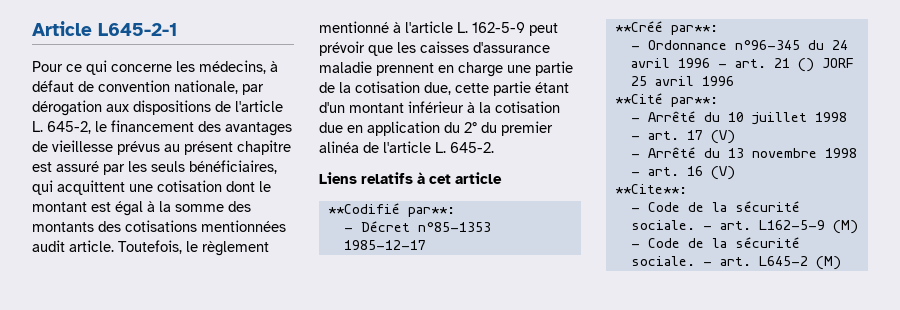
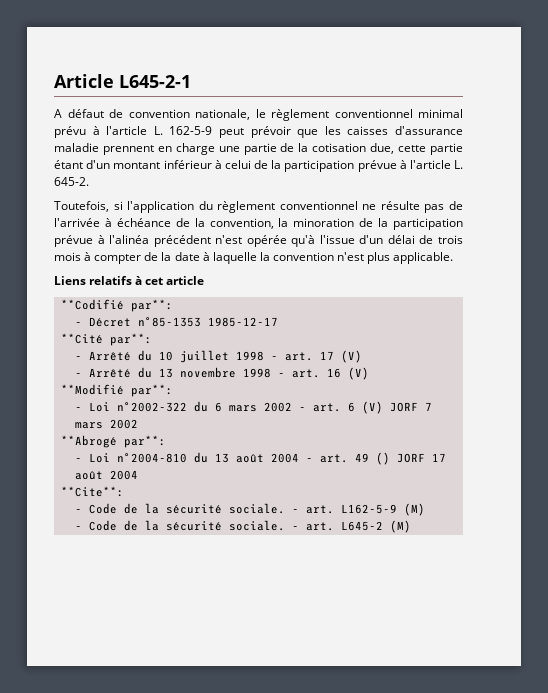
[32,60,278,75] [32,80,264,95] [32,100,283,116] [32,120,292,136] [32,140,291,155] [32,160,277,175] [32,180,271,195] [32,201,251,216] [32,220,286,232] [32,240,269,256] [319,21,389,33] Pour ce qui concerne les médecins, à défaut de convention nationale, par dérogation aux dispositions de l'article L. 645-2, le financement des avantages de vieillesse prévus au présent chapitre est assuré par les seuls bénéficiaires, qui acquittent une cotisation dont le montant est égal à la somme des montants des cotisations mentionnées audit article. Toutefois, le règlement mentionné -> [54,109,463,121] [54,126,86,138] A défaut de convention nationale, le règlement conventionnel minimal prévu
[479,101,560,113] [319,121,553,136] [319,141,494,153] la cotisation due en application du 2° du premier alinéa de l'article L. 645-2. -> [224,160,463,172] [54,177,89,186] [54,201,463,213] [54,218,463,230] [54,235,464,247] [54,252,454,264] celui de la participation prévue à l'article L. 645-2. // Toutefois, si l'application du règlement conventionnel ne résulte pas de l'arrivée à échéance de la convention, la minoration de la participation prévue à l'alinéa précédent n'est opérée qu'à l'issue d'un délai de trois mois à compter de la date à laquelle la convention n'est plus applicable.
[614,21,718,35] [630,40,848,50] [630,58,854,72] [630,76,734,86] // **Créé par**: // - Ordonnance n°96-345 du 24 avril 1996 - art. 21 () JORF 25 avril 1996 -> (278, 322) none
(735, 173) none -> [60,384,173,397] [74,401,432,414] [74,419,138,429] [60,435,166,448] [74,452,446,465] [74,470,138,480] // **Modifié par**: // - Loi n°2002-322 du 6 mars 2002 - art. 6 (V) JORF 7 mars 2002 // **Abrogé par**: // - Loi n°2004-810 du 13 août 2004 - art. 49 () JORF 17 août 2004

